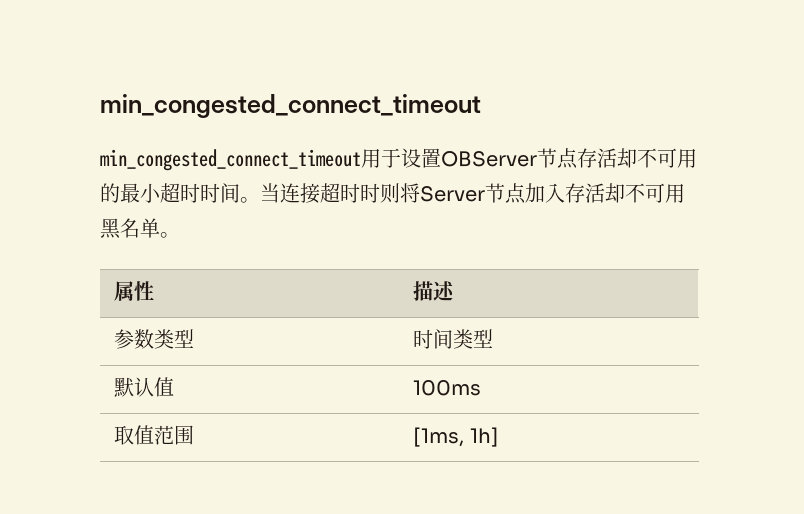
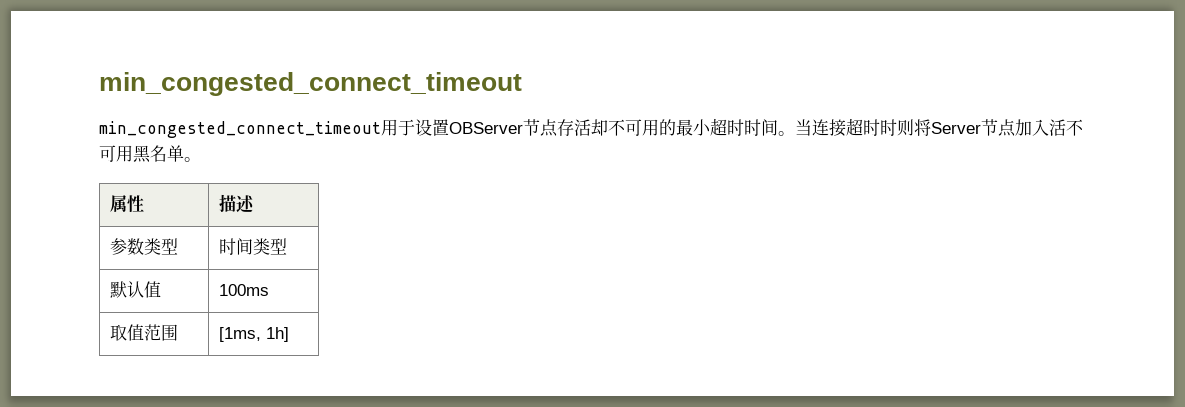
[565,183,625,203] 存活却 -> [1049,119,1066,136] 活

